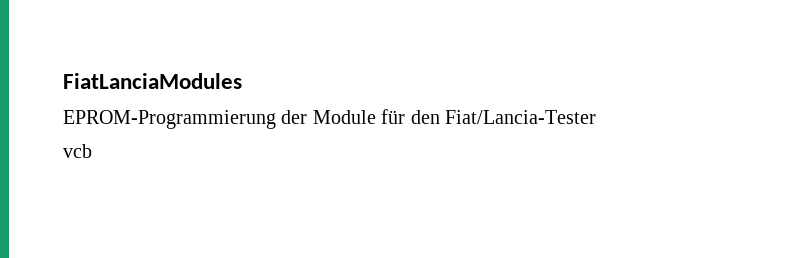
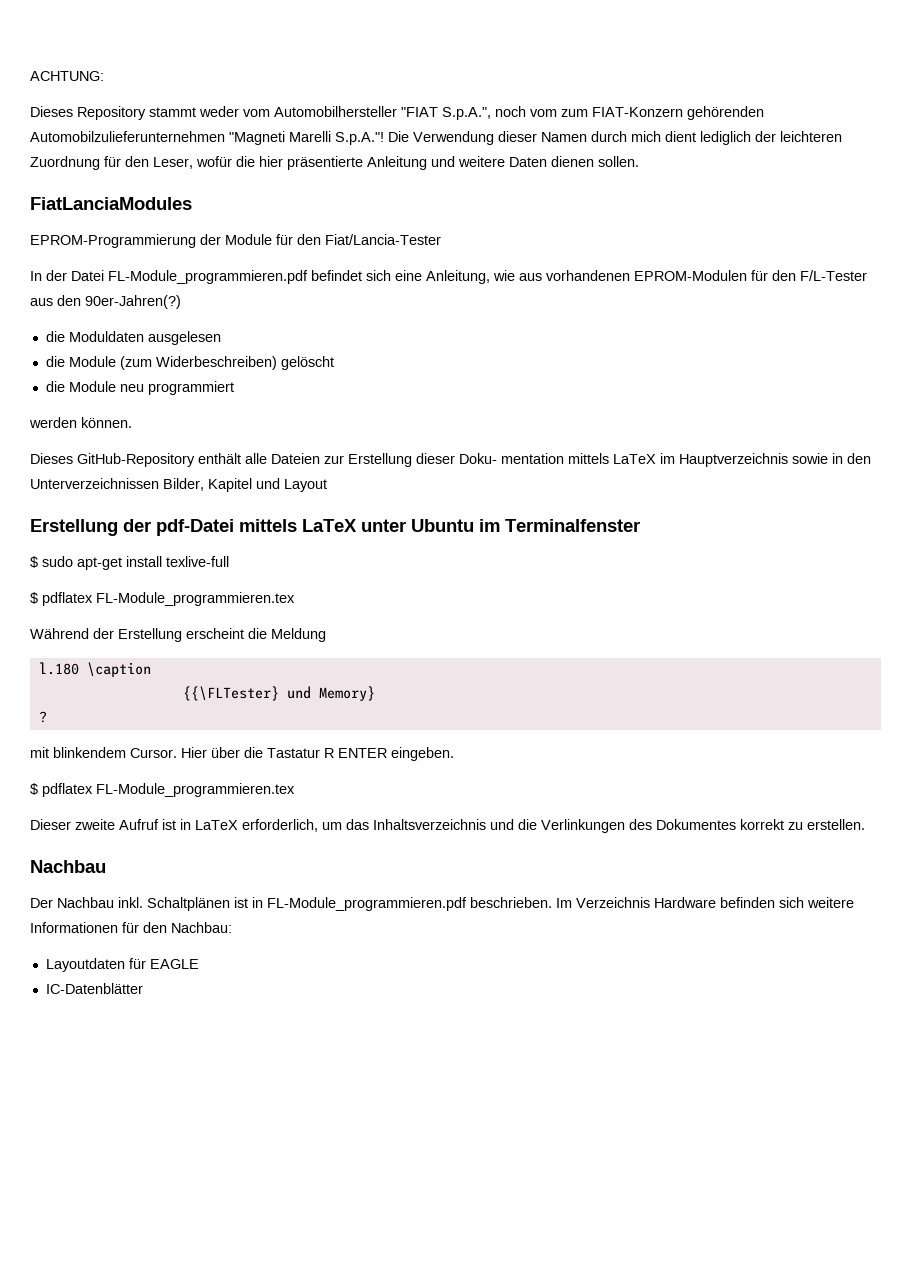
(63, 81) none -> [30,71,104,81] [30,106,764,120] [30,131,842,145] [30,156,639,170] ACHTUNG: // Dieses Repository stammt weder vom Automobilhersteller "FIAT S.p.A.", noch vom zum FIAT-Konzern gehörenden Automobilzulieferunternehmen "Magneti Marelli S.p.A."! Die Verwendung dieser Namen durch mich dient lediglich der leichteren Zuordnung für den Leser, wofür die hier präsentierte Anleitung und weitere Daten dienen sollen. //
[63,144,92,158] vcb -> [30,270,867,284] [30,295,181,309] [45,331,221,345] [45,356,334,370] [45,381,234,395] [29,417,132,428] [30,453,871,467] [30,478,327,492] [30,519,640,536] [30,556,229,570] [30,592,295,606] [30,628,326,642] [38,662,151,677] [182,686,375,701] [38,711,47,723] [30,747,454,761] [30,783,295,797] [30,819,865,833] [30,860,106,873] [30,897,854,911] [30,922,232,933] [45,958,199,972] [45,983,143,994] In der Datei FL-Module_programmieren.pdf befindet sich eine Anleitung, wie aus vorhandenen EPROM-Modulen für den F/L-Tester aus den 90er-Jahren(?) // die Moduldaten ausgelesen // die Module (zum Widerbeschreiben) gelöscht // die Module neu programmiert // werden können. // Dieses GitHub-Repository enthält alle Dateien zur Erstellung dieser Doku- mentation mittels LaTeX im Hauptverzeichnis sowie in den Unterverzeichnissen Bilder, Kapitel und Layout // Erstellung der pdf-Datei mittels LaTeX unter Ubuntu im Terminalfenster // $ sudo apt-get install texlive-full // $ pdflatex FL-Module_programmieren.tex // Während der Erstellung erscheint die Meldung // l.180 \caption // {{\FLTester} und Memory} // ? // mit blinkendem Cursor. Hier über die Tastatur R ENTER eingeben. // $ pdflatex FL-Module_programmieren.tex // Dieser zweite Aufruf ist in LaTeX erforderlich, um das Inhaltsverzeichnis und die Verlinkungen des Dokumentes korrekt zu erstellen. // Nachbau // Der Nachbau inkl. Schaltplänen ist in FL-Module_programmieren.pdf beschrieben. Im Verzeichnis Hardware befinden sich weitere Informationen für den Nachbau: // Layoutdaten für EAGLE // IC-Datenblätter

